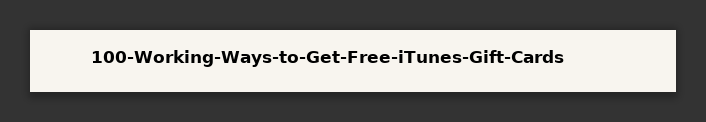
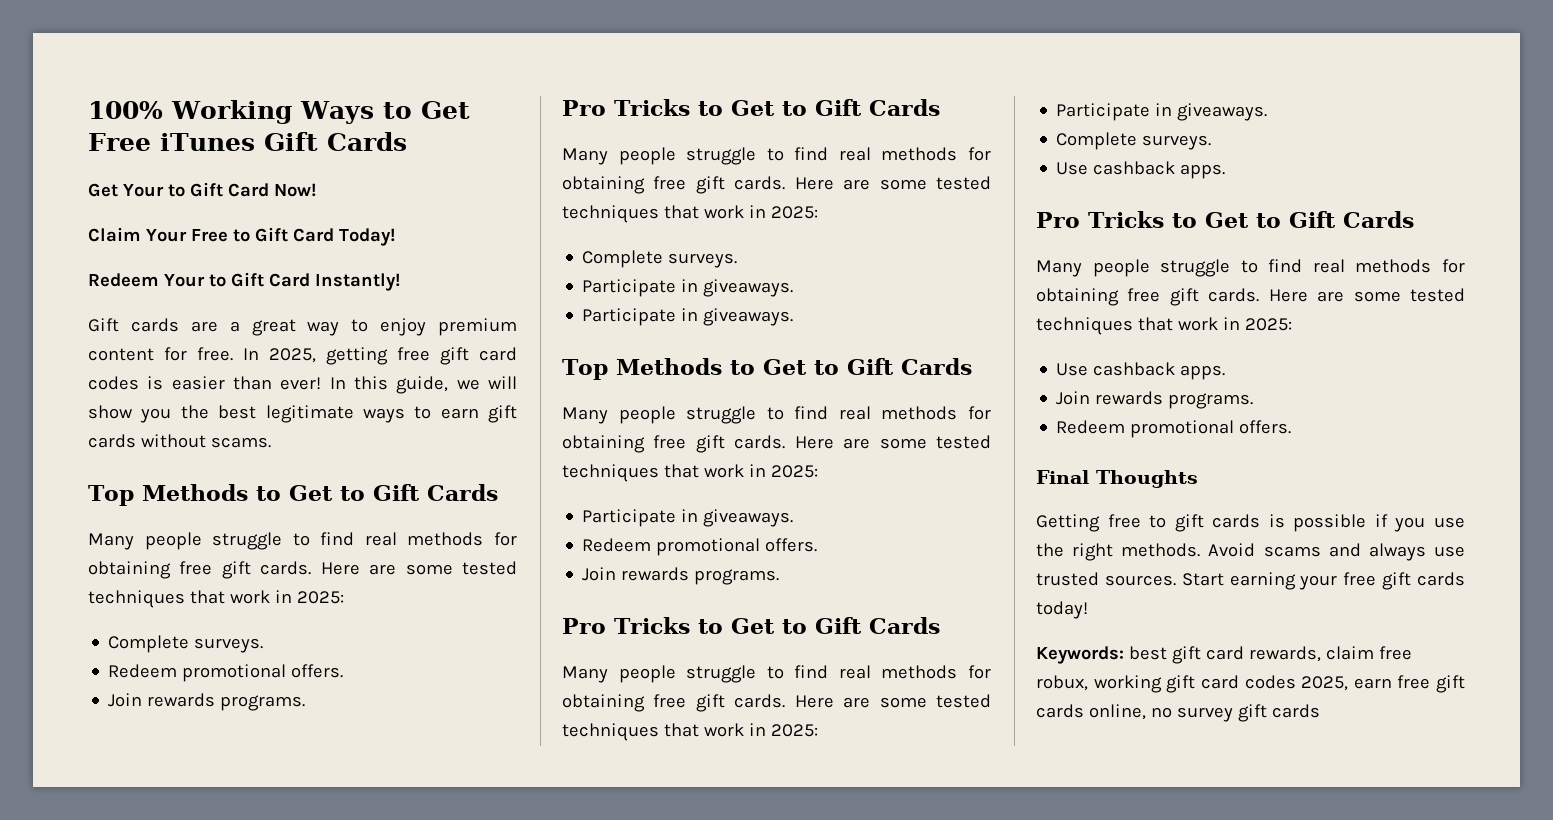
[91,50,564,67] 100-Working-Ways-to-Get-Free-iTunes-Gift-Cards -> [88,100,470,124] [88,132,407,151] [88,182,316,197] [88,227,395,246] [88,272,400,291] [88,318,517,336] [88,347,517,365] [88,376,517,394] [88,405,517,423] [88,434,271,448] [88,484,498,506] [88,532,517,550] [88,561,518,579] [88,590,344,608] [108,635,264,653] [108,664,344,682] [108,693,306,711] [562,99,940,116] [562,147,991,165] [562,176,992,194] [562,205,818,223] [582,250,738,268] [582,279,794,297] [582,308,794,326] [562,358,972,380] [562,406,991,424] [562,435,992,453] [562,464,818,482] [582,509,794,527] [582,538,818,556] [582,567,780,585] [562,617,940,634] [562,665,991,683] [562,694,992,712] [562,723,818,741] [1056,103,1268,121] [1056,132,1212,150] [1056,161,1226,179] [1036,211,1414,228] [1036,259,1465,277] [1036,288,1465,306] [1036,317,1292,335] [1056,362,1226,380] [1056,391,1254,409] [1056,420,1292,438] [1036,470,1198,488] [1036,514,1465,532] [1036,543,1465,561] [1036,572,1465,590] [1036,601,1088,619] [1036,646,1412,664] [1036,675,1465,693] [1036,704,1320,722] 100% Working Ways to Get Free iTunes Gift Cards // Get Your to Gift Card Now! // Claim Your Free to Gift Card Today! // Redeem Your to Gift Card Instantly! // Gift cards are a great way to enjoy premium content for free. In 2025, getting free gift card codes is easier than ever! In this guide, we will show you the best legitimate ways to earn gift cards without scams. // Top Methods to Get to Gift Cards // Many people struggle to find real methods for obtaining free gift cards. Here are some tested techniques that work in 2025: // Complete surveys. // Redeem promotional offers. // Join rewards programs. // Pro Tricks to Get to Gift Cards // Many people struggle to find real methods for obtaining free gift cards. Here are some tested techniques that work in 2025: // Complete surveys. // Participate in giveaways. // Participate in giveaways. // Top Methods to Get to Gift Cards // Many people struggle to find real methods for obtaining free gift cards. Here are some tested techniques that work in 2025: // Participate in giveaways. // Redeem promotional offers. // Join rewards programs. // Pro Tricks to Get to Gift Cards // Many people struggle to find real methods for obtaining free gift cards. Here are some tested techniques that work in 2025: // Participate in giveaways. // Complete surveys. // Use cashback apps. // Pro Tricks to Get to Gift Cards // Many people struggle to find real methods for obtaining free gift cards. Here are some tested techniques that work in 2025: // Use cashback apps. // Join rewards programs. // Redeem promotional offers. // Final Thoughts // Getting free to gift cards is possible if you use the right methods. Avoid scams and always use trusted sources. Start earning your free gift cards today! // Keywords: best gift card rewards, claim free robux, working gift card codes 2025, earn free gift cards online, no survey gift cards

